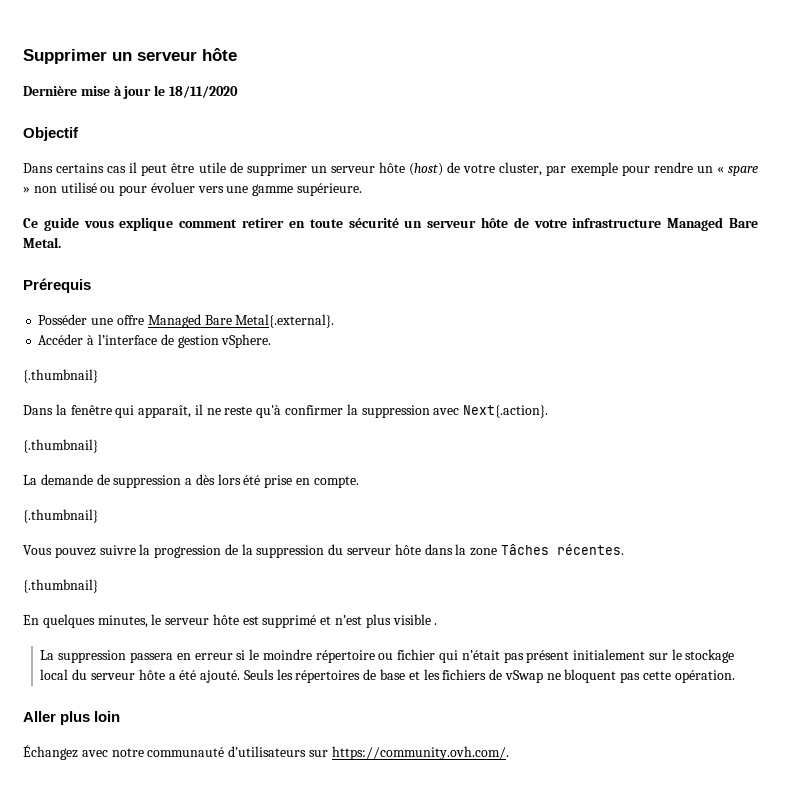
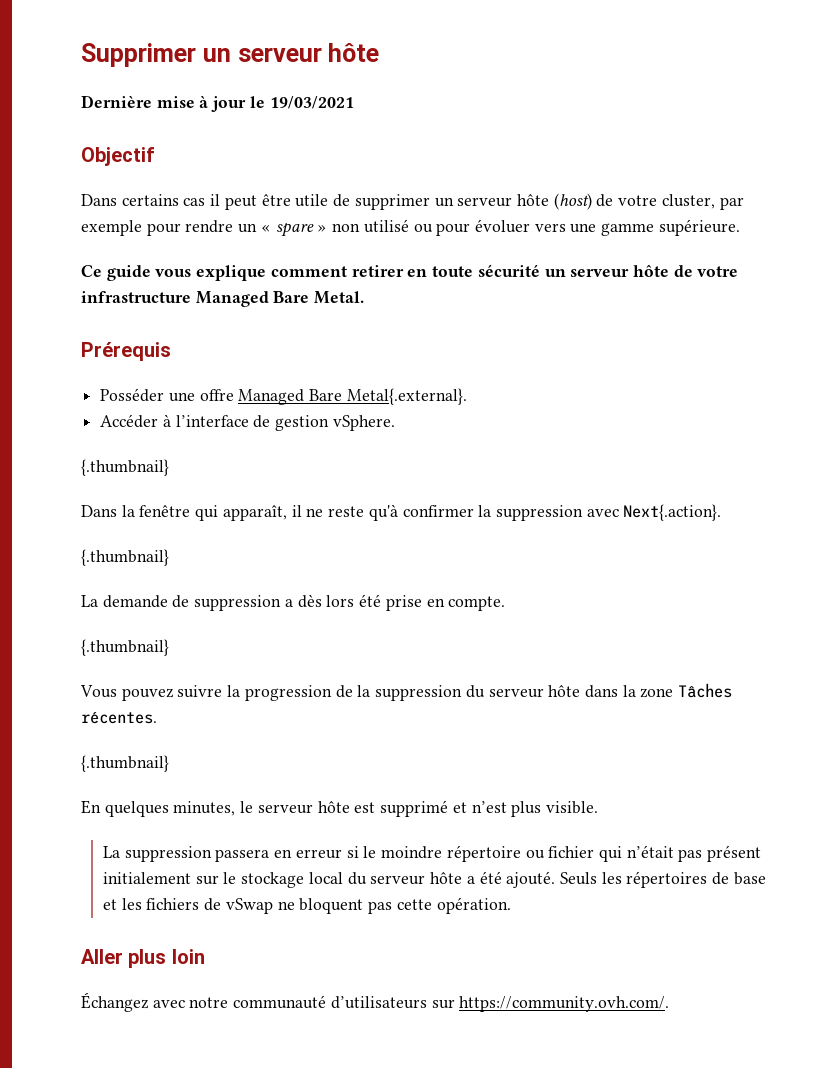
[168,86,238,98] 18/11/2020 -> [269,96,354,109] 19/03/2021
[392,614,438,625] visible . -> [545,801,598,814] visible.

